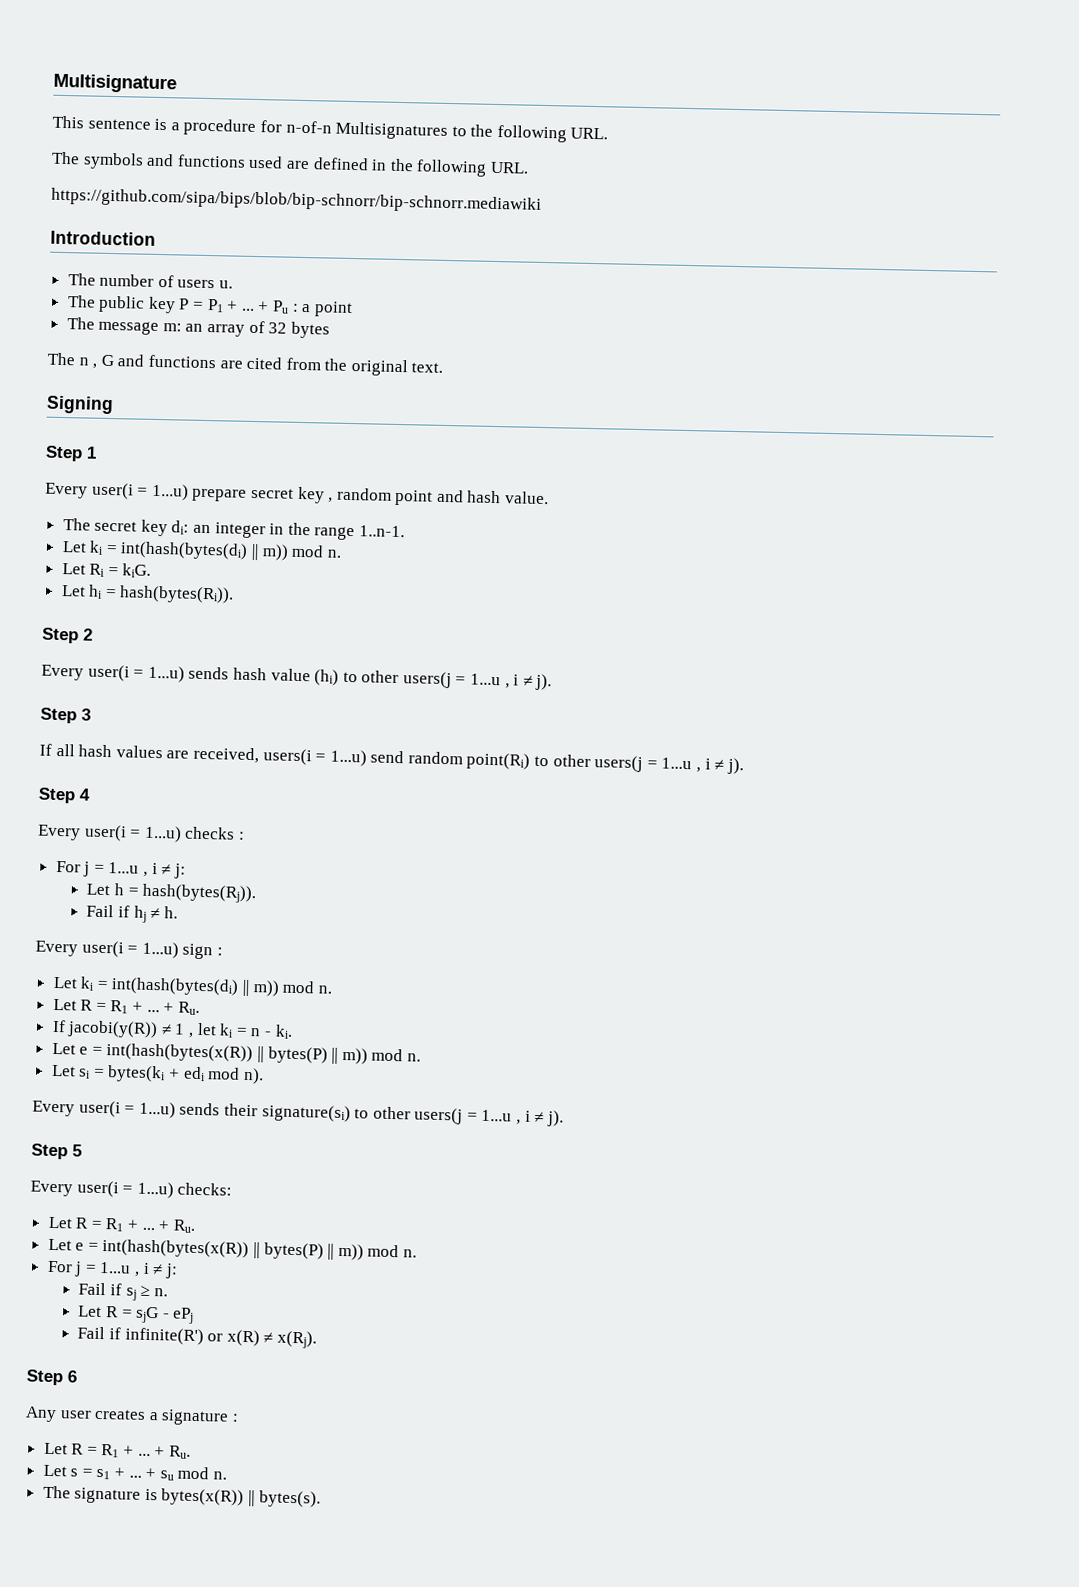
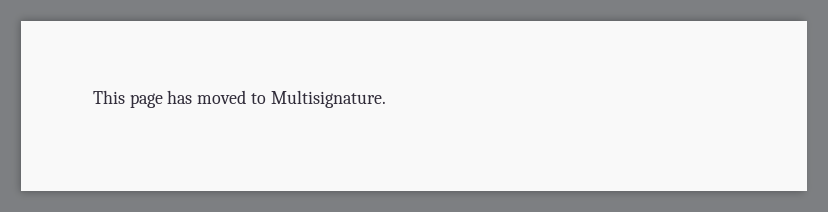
[53,73,177,94] [52,115,609,143] [51,151,529,177] [51,187,542,214] [50,230,156,246] [67,273,234,289] [66,295,353,318] [66,317,330,339] [47,352,444,377] [46,395,114,415] [45,445,97,462] [45,482,550,506] [62,518,406,541] [61,540,342,561] [61,563,152,578] [60,584,235,604] [42,627,93,644] [41,664,553,691] [40,707,91,724] [39,743,744,775] [38,787,91,804] [37,824,245,843] [55,860,186,879] [86,883,258,904] [86,904,178,923] [35,940,223,960] [52,976,332,997] [52,998,200,1015] [51,1019,293,1039] [51,1042,422,1065] [51,1064,264,1085] [32,1100,564,1127] [31,1143,82,1160] [30,1180,233,1199] [47,1216,196,1233] [47,1238,418,1261] [46,1260,178,1279] [78,1282,168,1301] [78,1305,195,1324] [77,1326,317,1349] [26,1369,77,1386] [25,1406,239,1426] [43,1442,191,1459] [42,1464,228,1481] [42,1485,321,1508] Multisignature // This sentence is a procedure for n-of-n Multisignatures to the following URL. // The symbols and functions used are defined in the following URL. // https://github.com/sipa/bips/blob/bip-schnorr/bip-schnorr.mediawiki // Introduction // The number of users u. // The public key P = P1 + ... + Pu : a point // The message m: an array of 32 bytes // The n , G and functions are cited from the original text. // Signing // Step 1 // Every user(i = 1...u) prepare secret key , random point and hash value. // The secret key di: an integer in the range 1..n-1. // Let ki = int(hash(bytes(di) || m)) mod n. // Let Ri = kiG. // Let hi = hash(bytes(Ri)). // Step 2 // Every user(i = 1...u) sends hash value (hi) to other users(j = 1...u , i ≠ j). // Step 3 // If all hash values are received, users(i = 1...u) send random point(Ri) to other users(j = 1...u , i ≠ j). // Step 4 // Every user(i = 1...u) checks : // For j = 1...u , i ≠ j: // Let h = hash(bytes(Rj)). // Fail if hj ≠ h. // Every user(i = 1...u) sign : // Let ki = int(hash(bytes(di) || m)) mod n. // Let R = R1 + ... + Ru. // If jacobi(y(R)) ≠ 1 , let ki = n - ki. // Let e = int(hash(bytes(x(R)) || bytes(P) || m)) mod n. // Let si = bytes(ki + edi mod n). // Every user(i = 1...u) sends their signature(si) to other users(j = 1...u , i ≠ j). // Step 5 // Every user(i = 1...u) checks: // Let R = R1 + ... + Ru. // Let e = int(hash(bytes(x(R)) || bytes(P) || m)) mod n. // For j = 1...u , i ≠ j: // Fail if sj ≥ n. // Let R = sjG - ePj // Fail if infinite(R') or x(R) ≠ x(Rj). // Step 6 // Any user creates a signature : // Let R = R1 + ... + Ru. // Let s = s1 + ... + su mod n. // The signature is bytes(x(R)) || bytes(s). -> [93,90,386,108] This page has moved to Multisignature.

